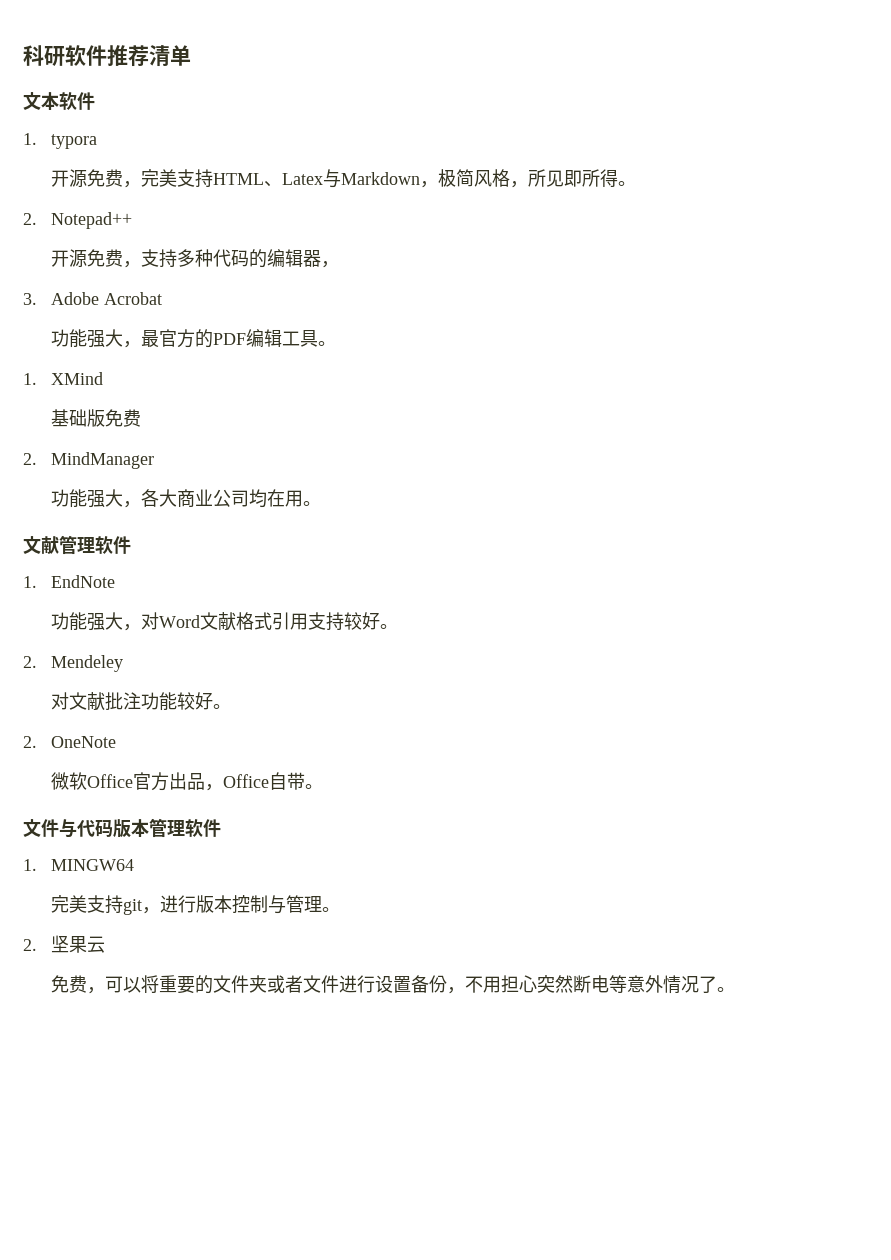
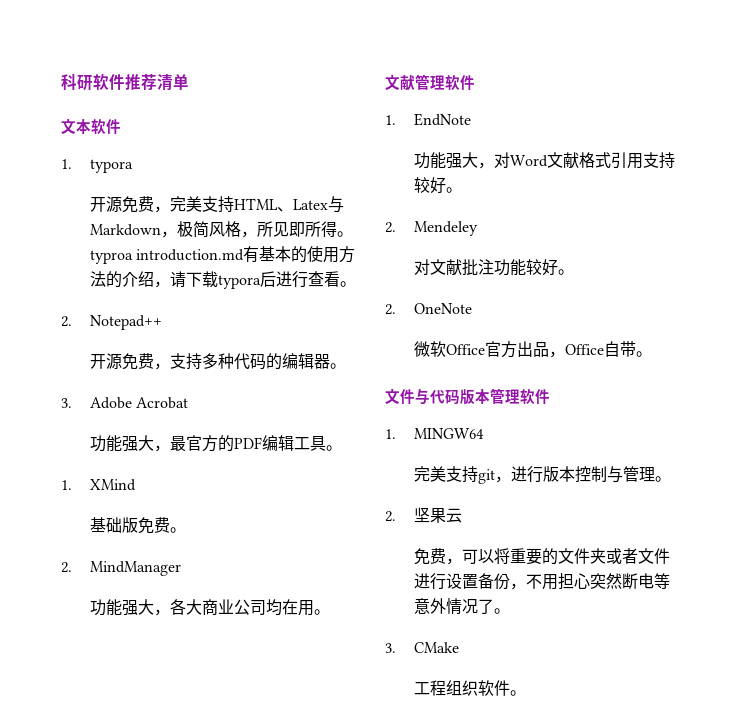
(637, 183) none -> [89,246,355,264] [89,271,356,289] typroa introduction.md有基本的使用方法的介绍，请下载typora后进行查看。
[321,261,340,268] ， -> [329,363,346,369] 。
(142, 418) none -> [169,527,186,533] 。
(736, 989) none -> [385,642,459,653] [413,680,526,696] // 3. CMake // 工程组织软件。

